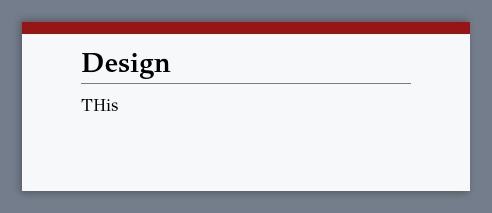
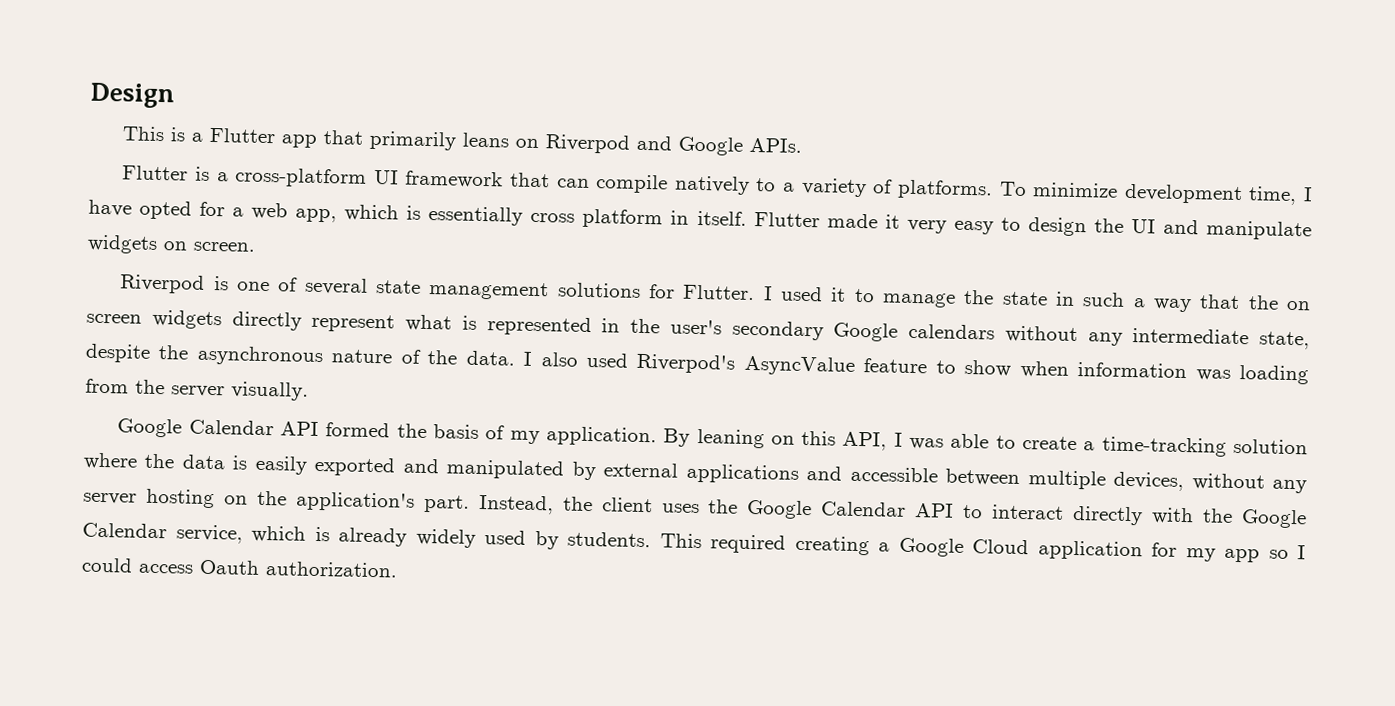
[81,99,118,111] THis -> [122,126,803,156] [122,165,1313,206] [88,199,1313,241] [87,234,255,254] [120,274,1311,313] [86,309,1310,350] [85,343,1309,385] [85,378,309,401] [117,418,1309,457] [83,452,1308,494] [83,488,1308,529] [82,522,1306,563] [81,557,398,578] This is a Flutter app that primarily leans on Riverpod and Google APIs. // Flutter is a cross-platform UI framework that can compile natively to a variety of platforms. To minimize development time, I have opted for a web app, which is essentially cross platform in itself. Flutter made it very easy to design the UI and manipulate widgets on screen. // Riverpod is one of several state management solutions for Flutter. I used it to manage the state in such a way that the on screen widgets directly represent what is represented in the user's secondary Google calendars without any intermediate state, despite the asynchronous nature of the data. I also used Riverpod's AsyncValue feature to show when information was loading from the server visually. // Google Calendar API formed the basis of my application. By leaning on this API, I was able to create a time-tracking solution where the data is easily exported and manipulated by external applications and accessible between multiple devices, without any server hosting on the application's part. Instead, the client uses the Google Calendar API to interact directly with the Google Calendar service, which is already widely used by students. This required creating a Google Cloud application for my app so I could access Oauth authorization.

